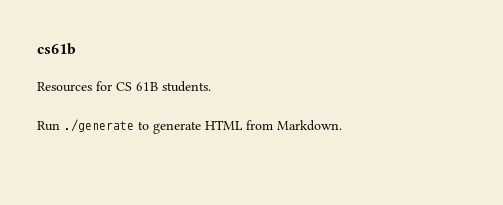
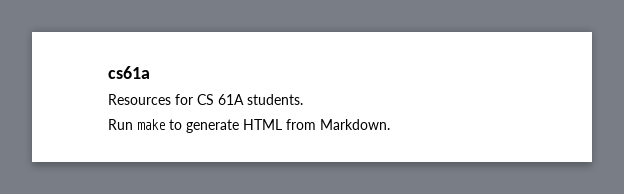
[37,43,76,55] cs61b -> [108,66,150,79] cs61a
[136,82,158,91] 61B -> [218,94,244,105] 61A
[64,119,134,132] ./generate -> [137,119,165,130] make

